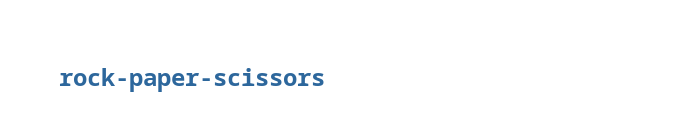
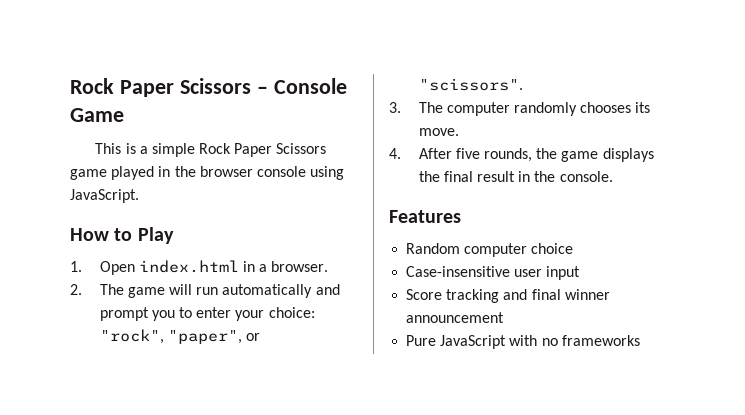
[59,68,325,92] rock-paper-scissors -> [70,78,347,97] [70,108,124,122] [95,143,327,157] [70,166,345,180] [70,189,139,203] [70,227,174,244] [70,260,329,275] [70,284,340,298] [99,307,315,321] [99,329,261,344] [418,78,523,91] [389,102,651,116] [418,128,459,136] [389,148,654,162] [418,171,613,182] [389,210,461,223] [406,243,574,257] [406,266,581,280] [406,289,610,303] [406,312,505,323] [406,335,640,349] Rock Paper Scissors – Console Game // This is a simple Rock Paper Scissors game played in the browser console using JavaScript. // How to Play // 1. Open index.html in a browser. // 2. The game will run automatically and prompt you to enter your choice: "rock", "paper", or "scissors". // 3. The computer randomly chooses its move. // 4. After five rounds, the game displays the final result in the console. // Features // Random computer choice // Case-insensitive user input // Score tracking and final winner announcement // Pure JavaScript with no frameworks

